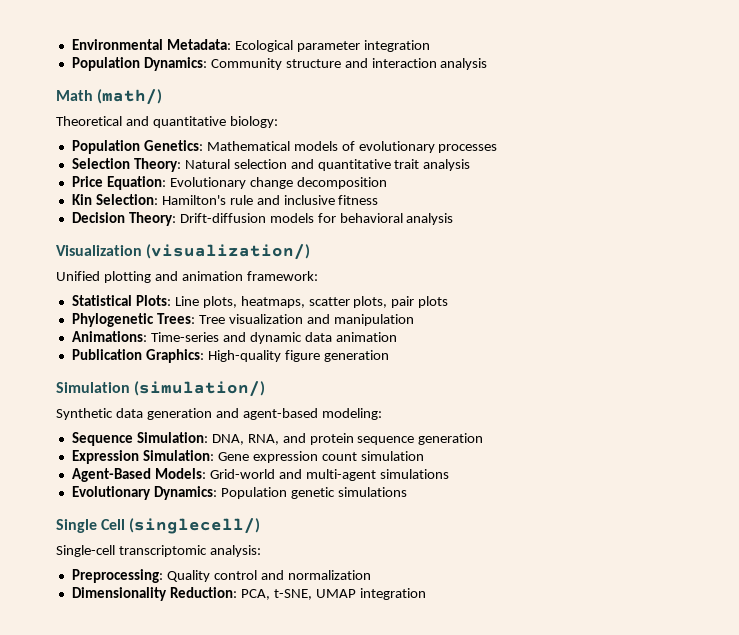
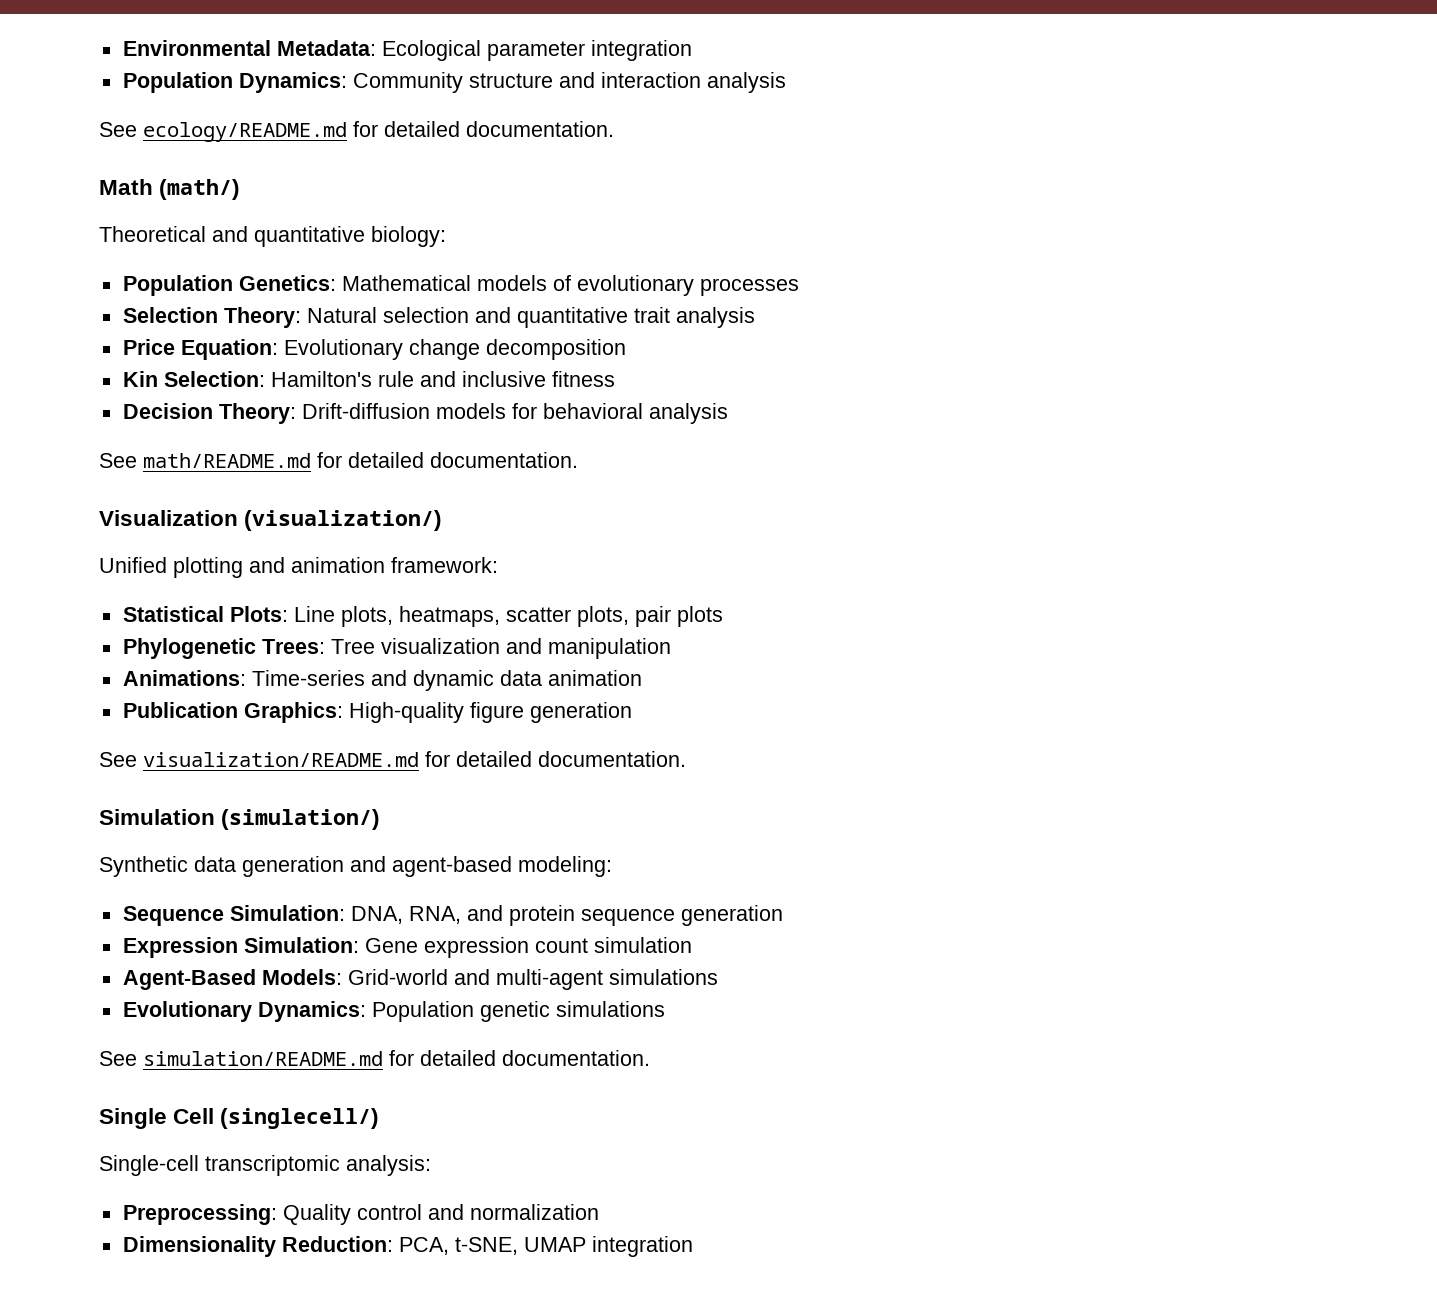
(488, 64) none -> [99,121,614,142] // See ecology/README.md for detailed documentation.
(454, 219) none -> [99,452,578,468] // See math/README.md for detailed documentation.
(389, 356) none -> [99,751,686,767] // See visualization/README.md for detailed documentation.
(407, 492) none -> [99,1050,650,1066] // See simulation/README.md for detailed documentation.

